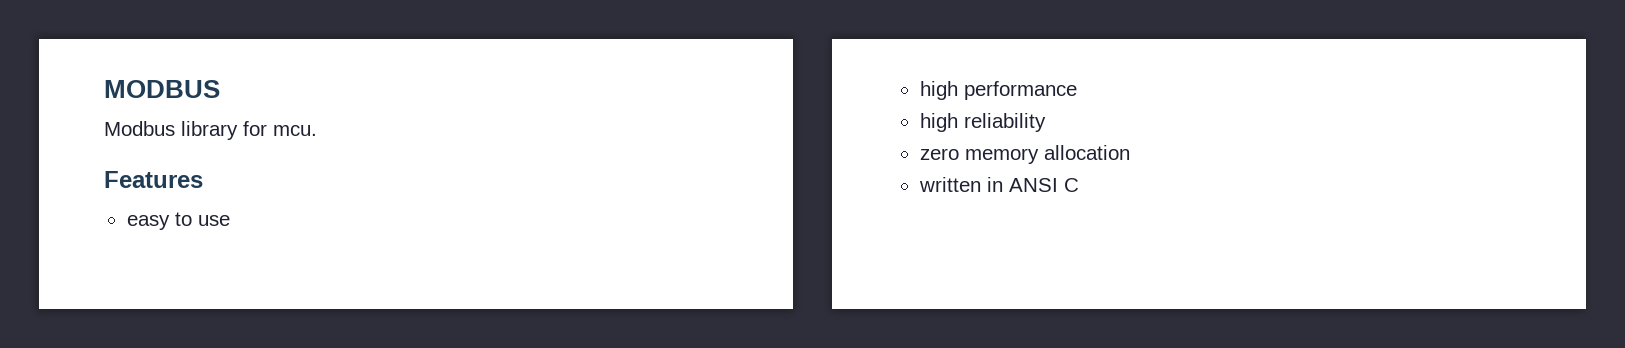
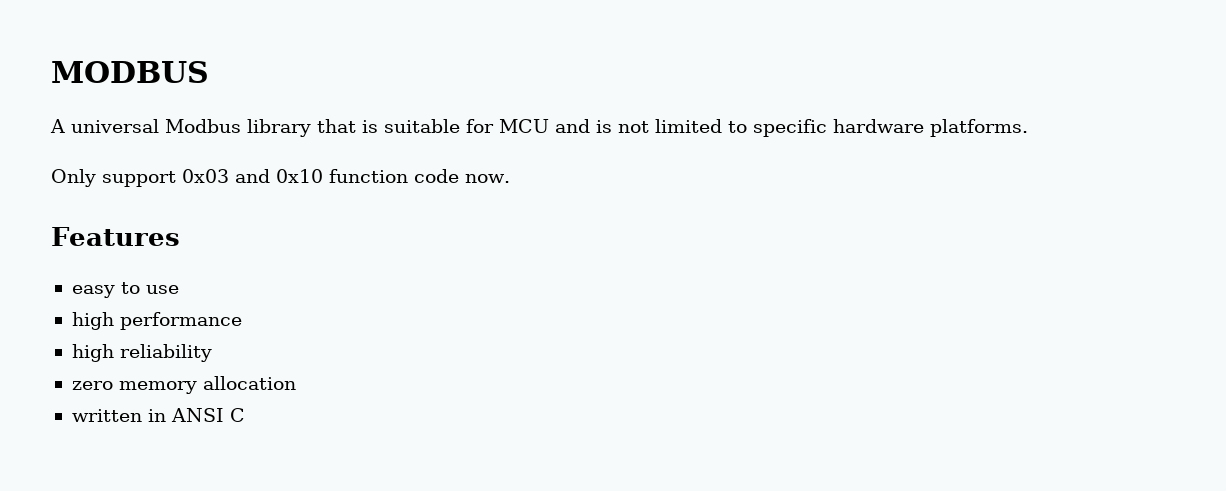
[104,121,317,140] Modbus library for mcu. -> [50,119,1028,137] [51,169,510,187] A universal Modbus library that is suitable for MCU and is not limited to specific hardware platforms. // Only support 0x03 and 0x10 function code now.

